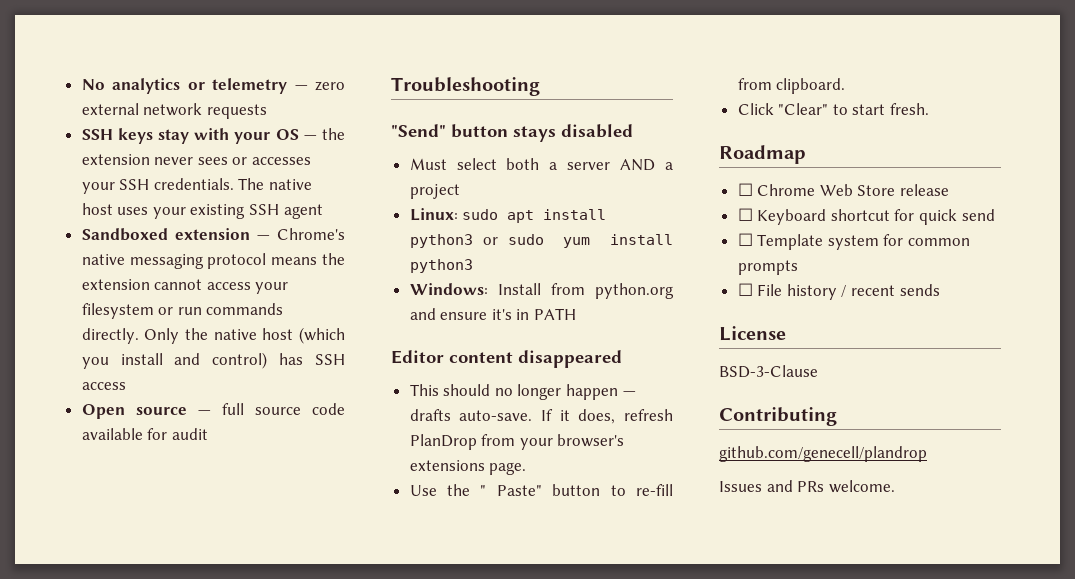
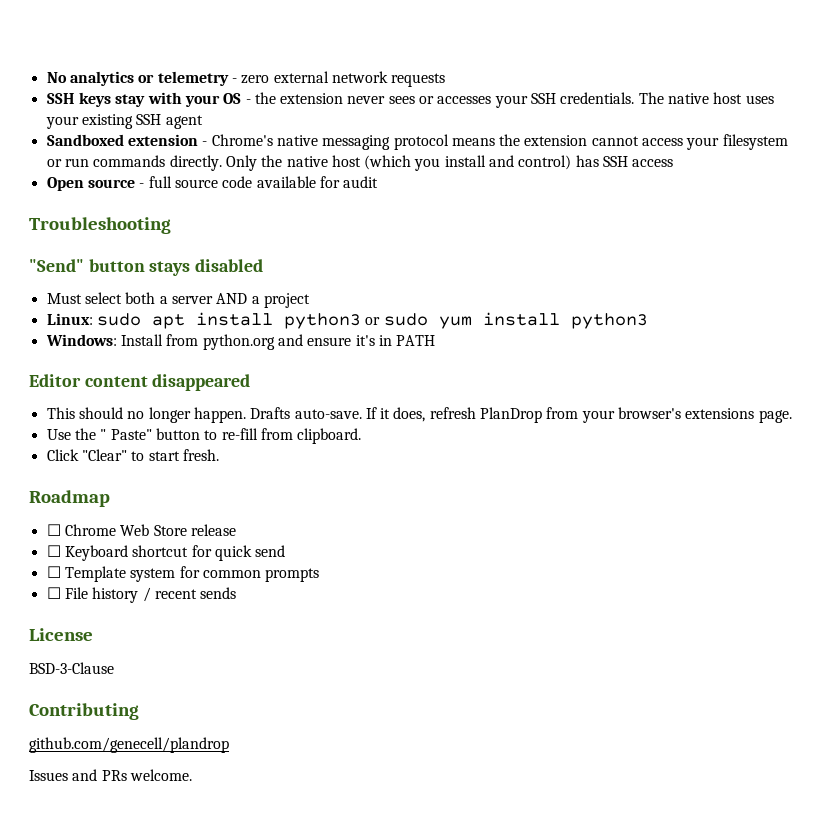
[294,85,308,90] — -> [231,78,237,83] -
[303,135,317,140] — -> [245,99,251,104] -
[256,235,270,240] — -> [202,141,208,146] -
[197,410,211,415] — -> [139,183,145,188] -
[566,384,636,400] [409,409,451,421] happen — drafts -> [193,407,291,423] happen. Drafts

